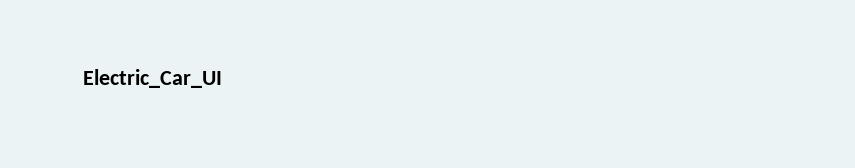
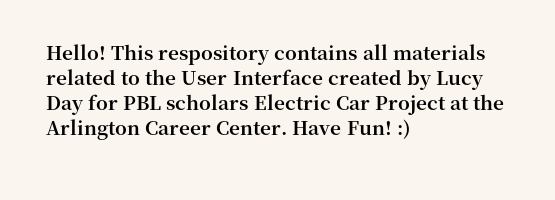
[83,69,222,88] Electric_Car_UI -> [46,44,485,65] [46,69,484,90] [46,94,505,115] [46,119,411,140] Hello! This respository contains all materials related to the User Interface created by Lucy Day for PBL scholars Electric Car Project at the Arlington Career Center. Have Fun! :)

